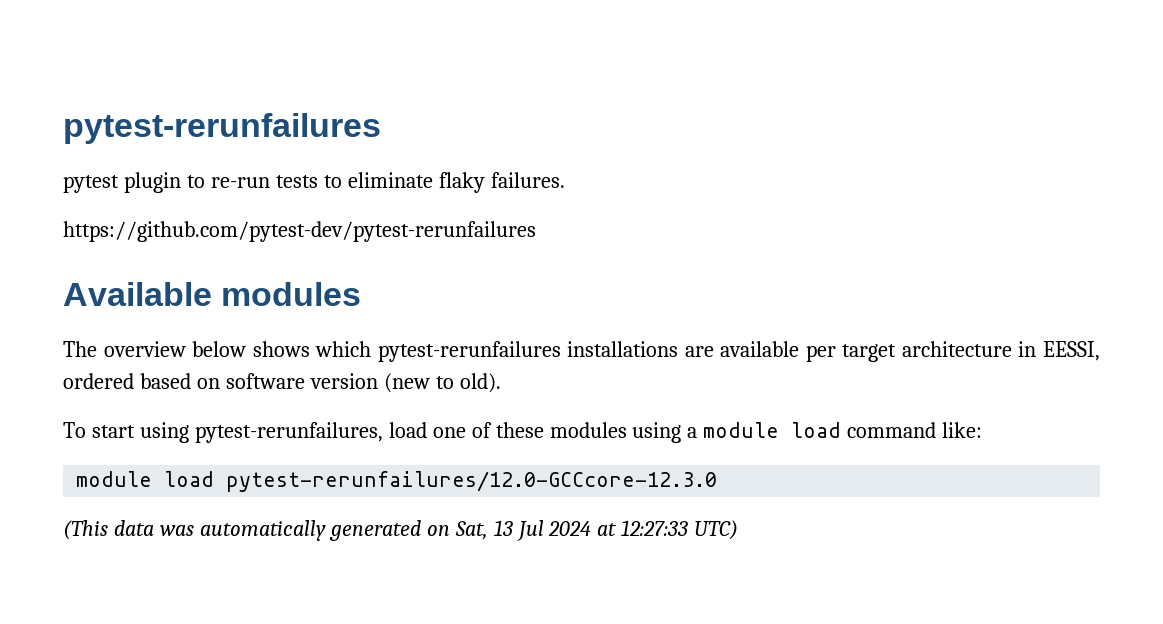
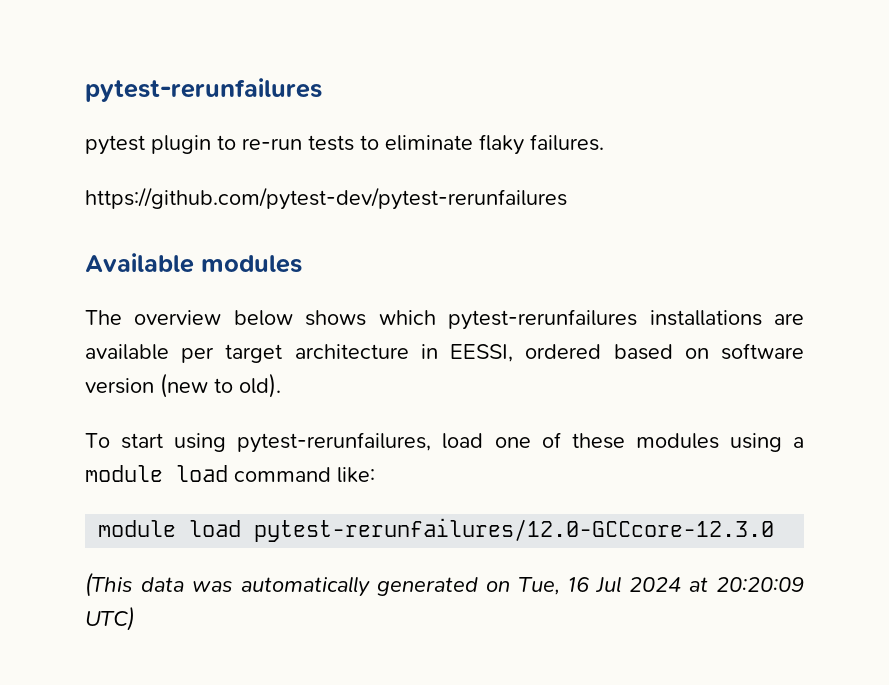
[454,520,513,540] Sat, 13 -> [518,577,590,595] Tue, 16
[621,520,689,536] 12:27:33 -> [715,577,804,592] 20:20:09

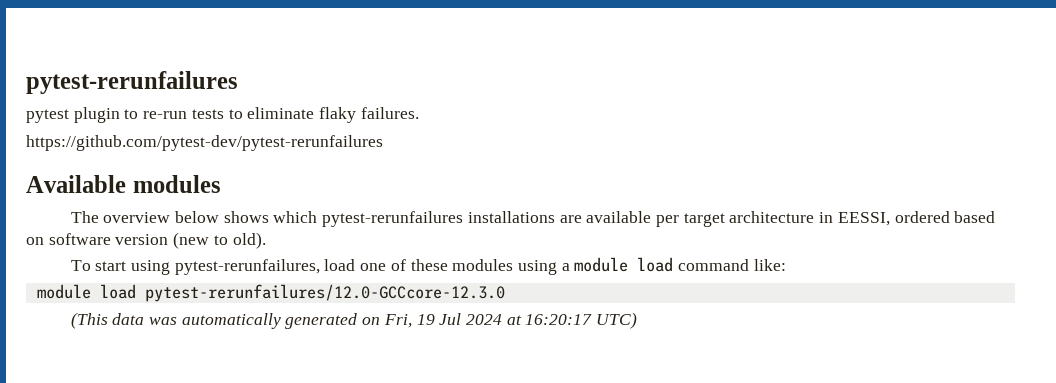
[518,577,590,595] Tue, 16 -> [383,314,435,328] Fri, 19
[715,577,804,592] 20:20:09 -> [525,314,593,325] 16:20:17

